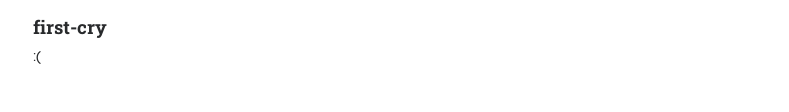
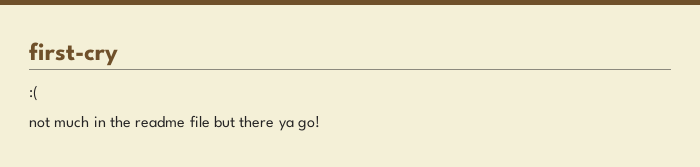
(41, 57) none -> [29,115,320,131] // not much in the readme file but there ya go!

